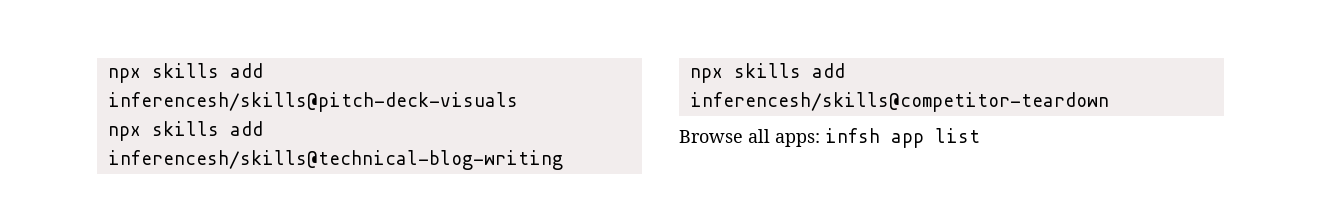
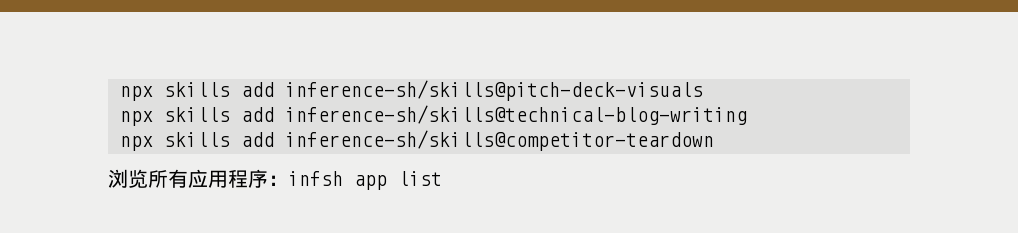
[107,63,263,83] [107,92,518,112] [107,121,263,141] [107,150,563,170] [689,63,845,83] [689,92,1109,112] [679,129,820,147] npx skills add inferencesh/skills@pitch-deck-visuals // npx skills add inferencesh/skills@technical-blog-writing // npx skills add inferencesh/skills@competitor-teardown // Browse all apps: -> [120,80,703,101] [120,105,747,126] [120,130,714,151] [108,169,288,188] npx skills add inference-sh/skills@pitch-deck-visuals // npx skills add inference-sh/skills@technical-blog-writing // npx skills add inference-sh/skills@competitor-teardown // 浏览所有应用程序：

